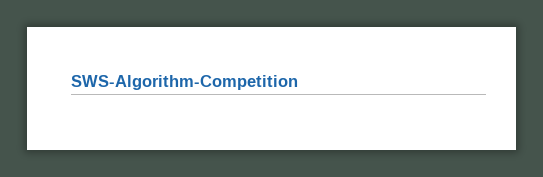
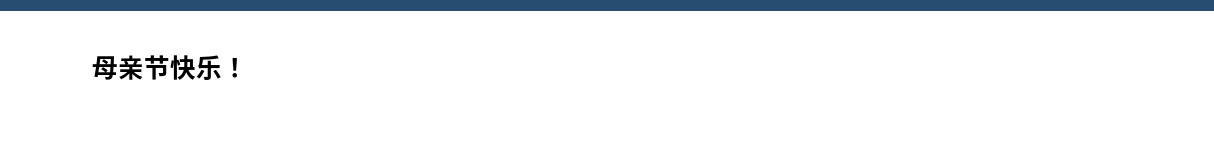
[71,75,298,90] SWS-Algorithm-Competition -> [92,55,248,81] 母亲节快乐！

